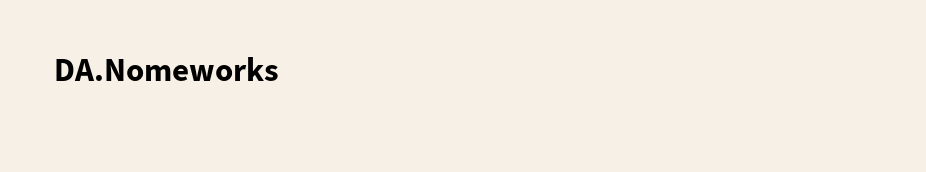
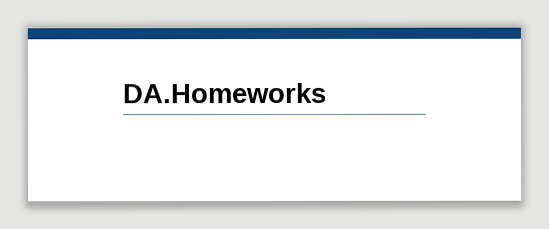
[54,57,279,81] DA.Nomeworks -> [122,82,326,104] DA.Homeworks

